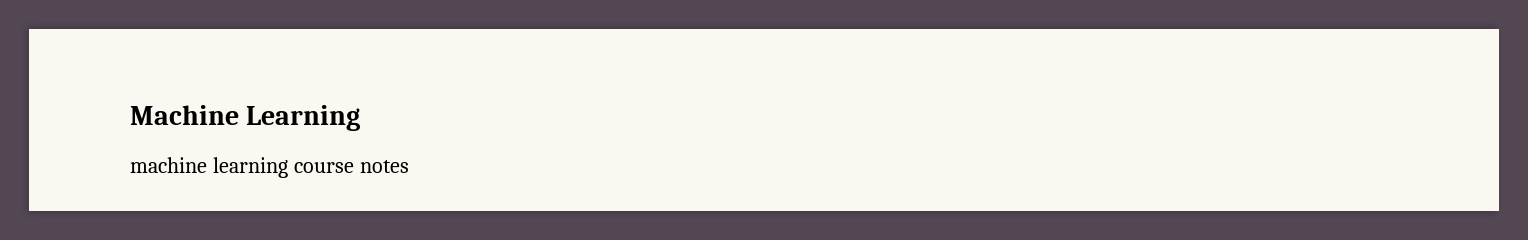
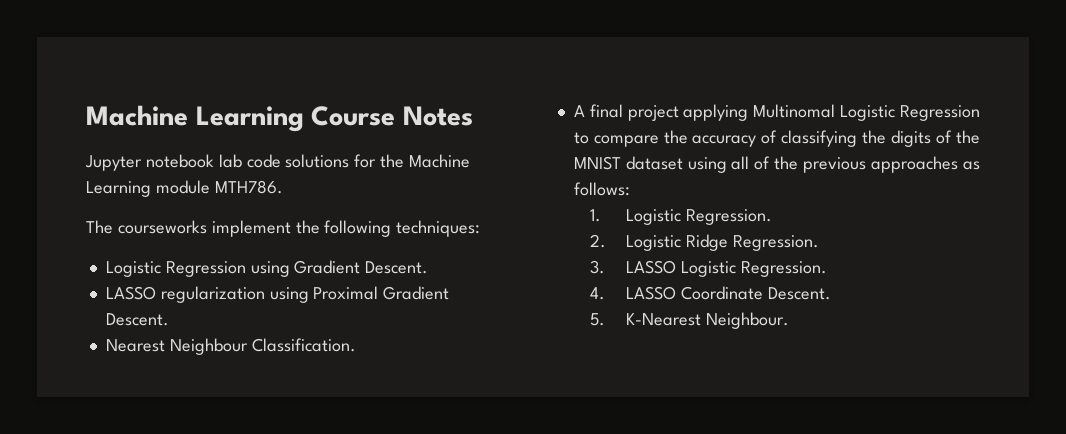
[130,105,361,131] [130,157,409,178] Machine Learning // machine learning course notes -> [86,105,473,132] [85,154,471,171] [86,180,283,197] [86,220,481,237] [105,260,429,277] [105,286,450,303] [105,313,169,326] [105,338,356,355] [573,104,980,121] [573,130,980,147] [573,156,980,173] [573,182,630,196] [589,209,772,225] [589,234,819,251] [589,260,827,277] [589,286,831,300] [589,312,789,329] Machine Learning Course Notes // Jupyter notebook lab code solutions for the Machine Learning module MTH786. // The courseworks implement the following techniques: // Logistic Regression using Gradient Descent. // LASSO regularization using Proximal Gradient Descent. // Nearest Neighbour Classification. // A final project applying Multinomal Logistic Regression to compare the accuracy of classifying the digits of the MNIST dataset using all of the previous approaches as follows: // 1. Logistic Regression. // 2. Logistic Ridge Regression. // 3. LASSO Logistic Regression. // 4. LASSO Coordinate Descent. // 5. K-Nearest Neighbour.

